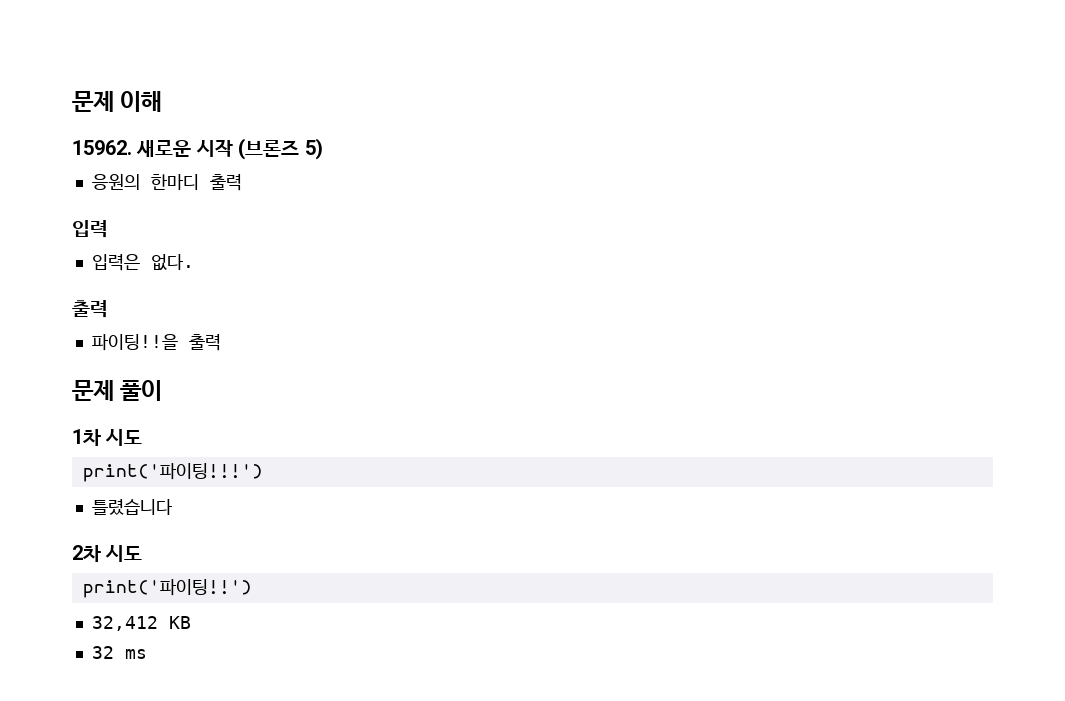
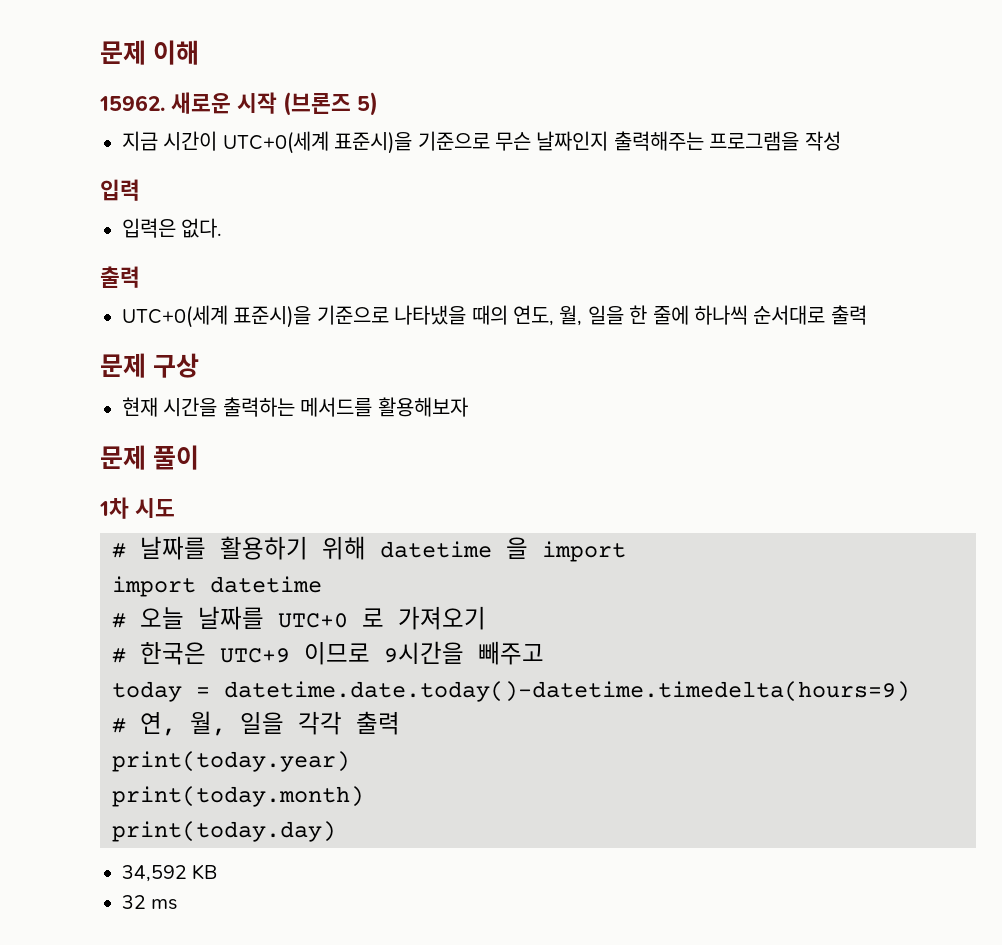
[91,174,242,191] [72,220,108,238] [91,254,194,271] [72,300,108,318] [91,334,221,351] [72,380,163,401] [72,429,143,446] [82,463,263,482] [91,499,173,515] [72,545,143,562] [82,579,252,598] [91,616,158,631] 응원의 한마디 출력 // 입력 // 입력은 없다. // 출력 // 파이팅!!을 출력 // 문제 풀이 // 1차 시도 // print('파이팅!!!') // 틀렸습니다 // 2차 시도 // print('파이팅!!') // 32,412 -> [122,131,841,154] [100,179,140,201] [122,218,223,238] [100,266,140,288] [122,305,867,328] [100,353,199,378] [122,397,468,417] [100,445,199,470] [99,497,175,519] [112,536,626,562] [112,576,322,597] [112,606,486,630] [112,641,544,665] [112,681,910,702] [112,711,400,736] [112,751,350,772] [112,786,364,807] [112,821,336,842] [122,865,187,882] 지금 시간이 UTC+0(세계 표준시)을 기준으로 무슨 날짜인지 출력해주는 프로그램을 작성 // 입력 // 입력은 없다. // 출력 // UTC+0(세계 표준시)을 기준으로 나타냈을 때의 연도, 월, 일을 한 줄에 하나씩 순서대로 출력 // 문제 구상 // 현재 시간을 출력하는 메서드를 활용해보자 // 문제 풀이 // 1차 시도 // # 날짜를 활용하기 위해 datetime 을 import // import datetime // # 오늘 날짜를 UTC+0 로 가져오기 // # 한국은 UTC+9 이므로 9시간을 빼주고 // today = datetime.date.today()-datetime.timedelta(hours=9) // # 연, 월, 일을 각각 출력 // print(today.year) // print(today.month) // print(today.day) // 34,592

